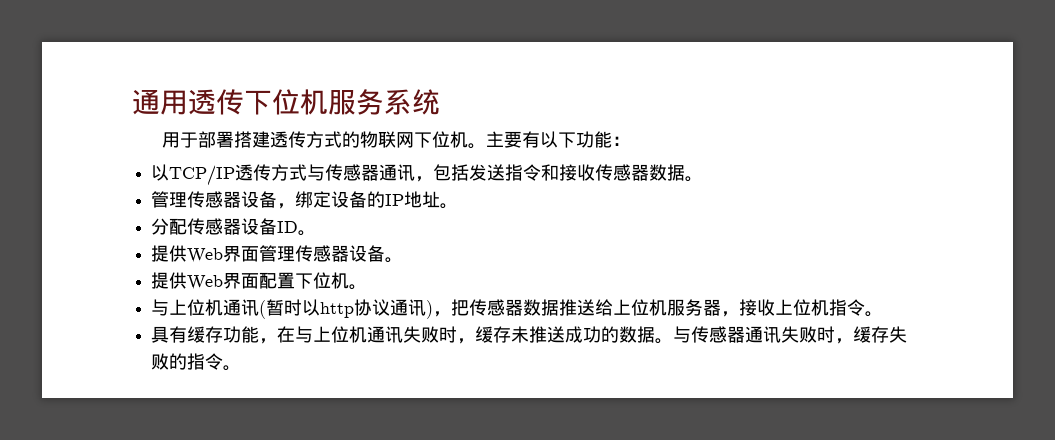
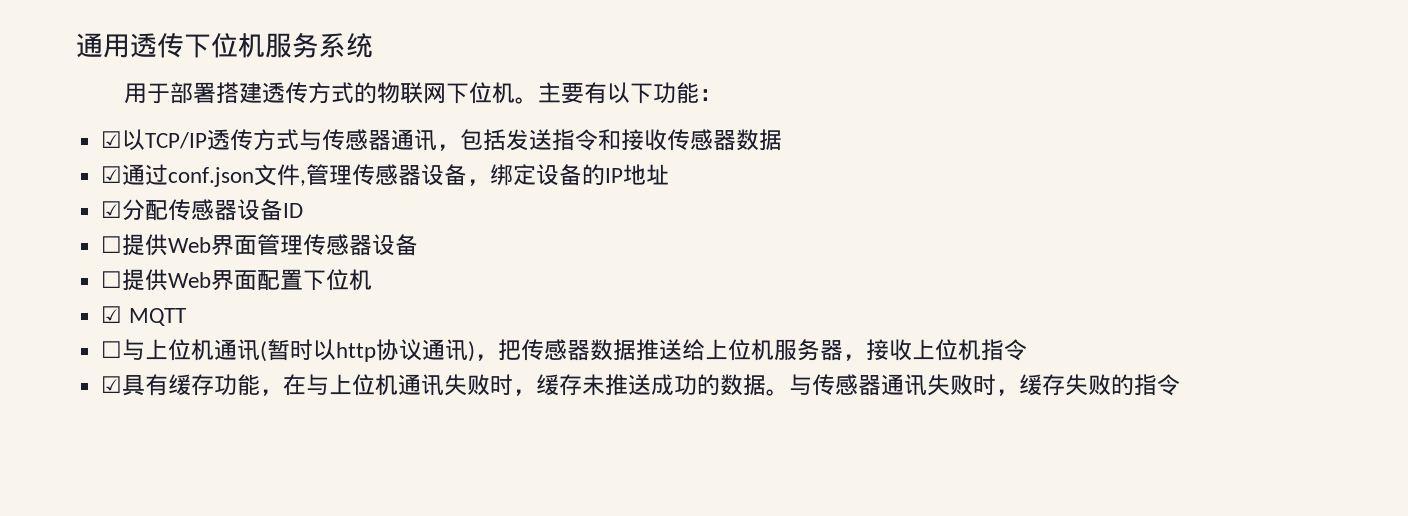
(630, 141) none -> [101,131,123,148] ☑
[685,176,704,182] 。 // -> [101,164,307,187] // ☑通过conf.json文件,
[440,203,459,209] 。 // -> [101,201,123,218] // ☑
[298,230,317,236] 。 // -> [101,236,123,253] // ☐
[385,257,404,263] 。 // -> [101,271,123,288] // ☐
[349,284,368,290] 。 // -> [101,306,186,326] [101,341,123,358] // ☑ MQTT // ☐
[865,311,884,317] 。 // -> [101,376,123,393] // ☑
[223,365,242,371] 。 -> (1181, 385) none

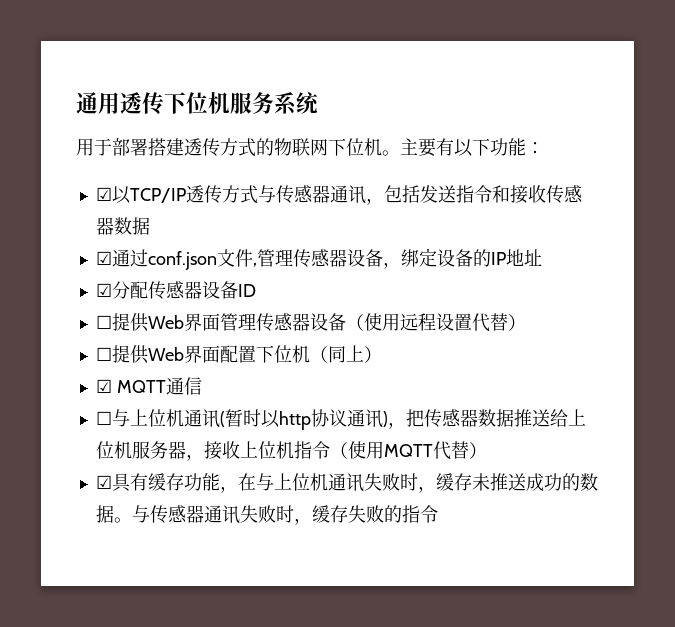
(419, 245) none -> [345,313,526,332] （使用远程设置代替）
(373, 280) none -> [309,345,382,363] （同上）
(186, 317) none -> [165,377,202,395] 通信
(1028, 350) none -> [329,441,487,460] （使用MQTT代替）

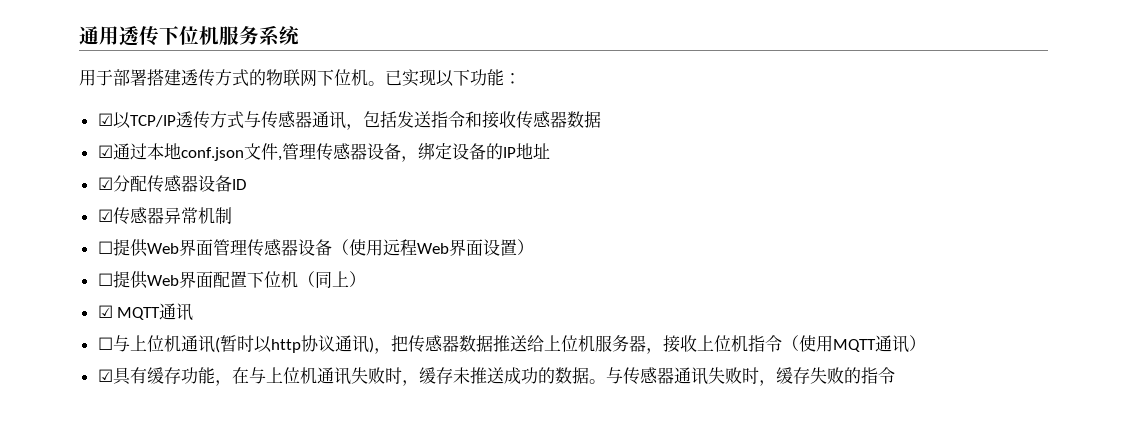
[400,138,454,157] 主要有 -> [385,69,436,87] 已实现
(148, 258) none -> [146,143,181,160] 本地
(256, 290) none -> [97,207,232,225] // ☑传感器异常机制
[435,313,508,332] 设置代替 -> [416,239,517,256] Web界面设置
[183,377,202,395] 信 -> [176,303,194,321] 讯
[432,441,469,460] 代替 -> [874,335,909,353] 通讯

